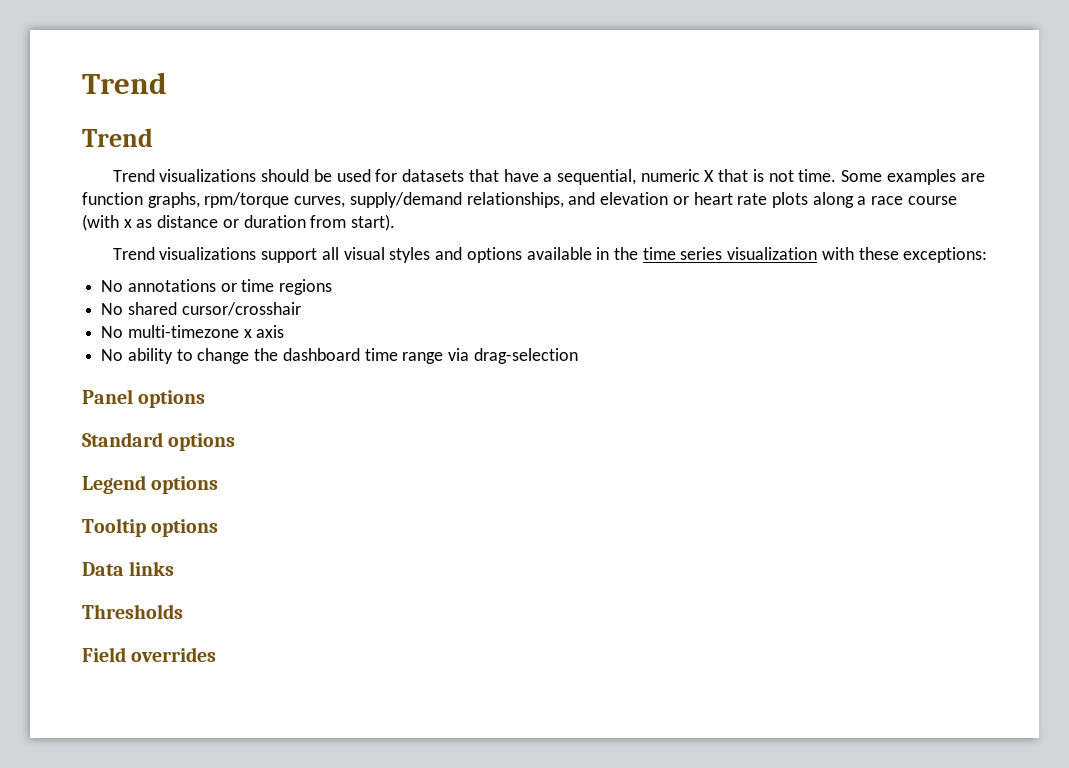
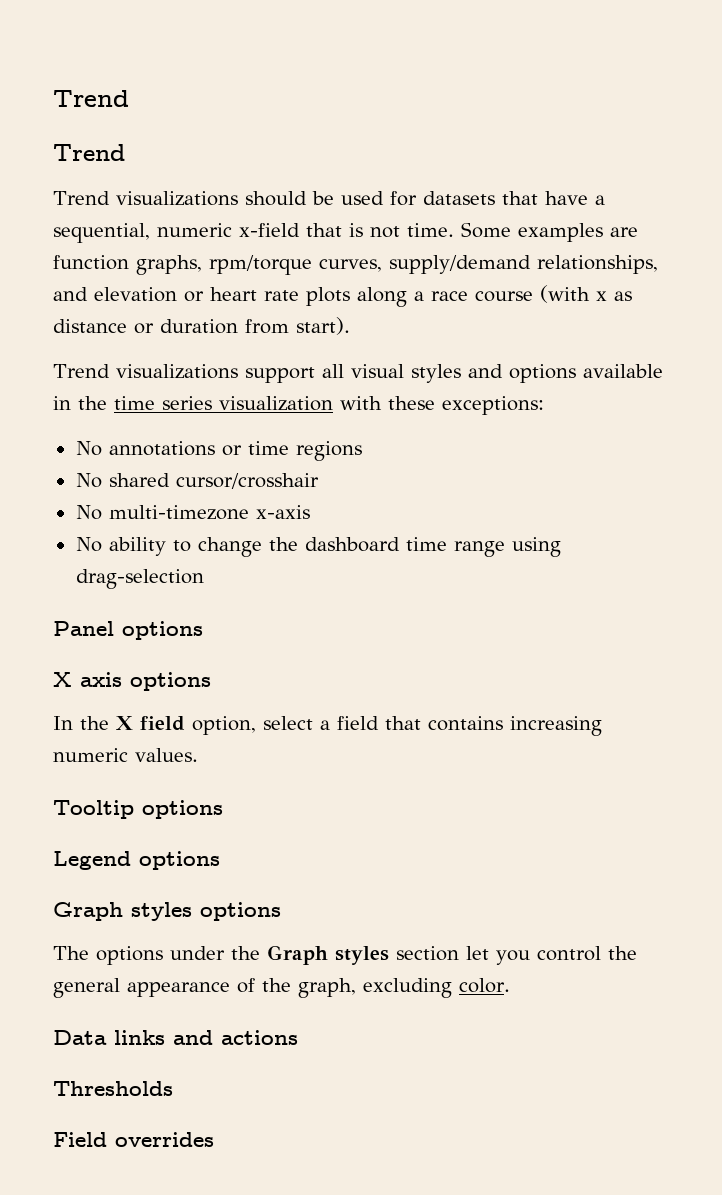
[704,170,715,182] X -> [239,223,300,237] x-field
[243,325,285,338] x axis -> [255,505,310,519] x-axis
[448,348,470,361] via -> [511,537,561,557] using
[82,432,163,447] Standard -> [53,672,211,691] [53,716,602,736] [53,748,198,762] [53,800,134,819] X axis options // In the X field option, select a field that contains increasing numeric values. // Tooltip
[82,518,219,537] Tooltip options -> [53,902,281,921] [53,945,637,965] [53,978,510,998] Graph styles options // The options under the Graph styles section let you control the general appearance of the graph, excluding color.
(175, 568) none -> [173,1030,298,1045] and actions

